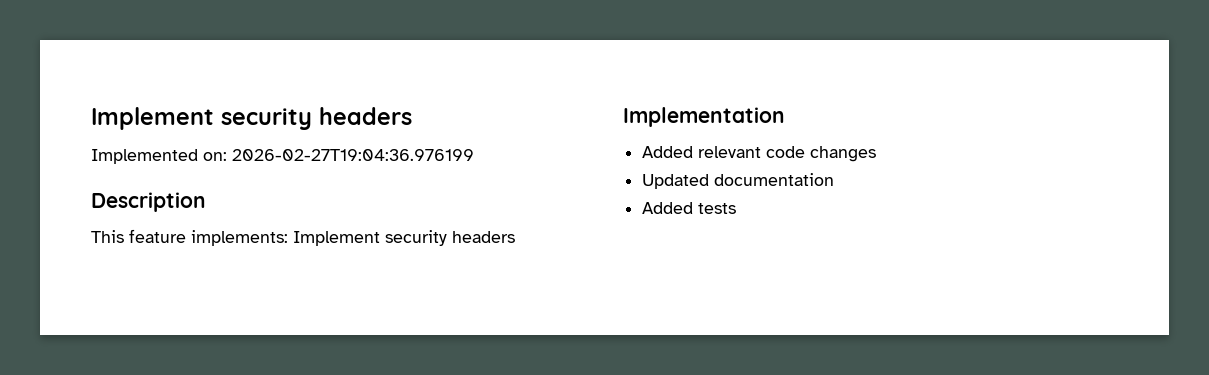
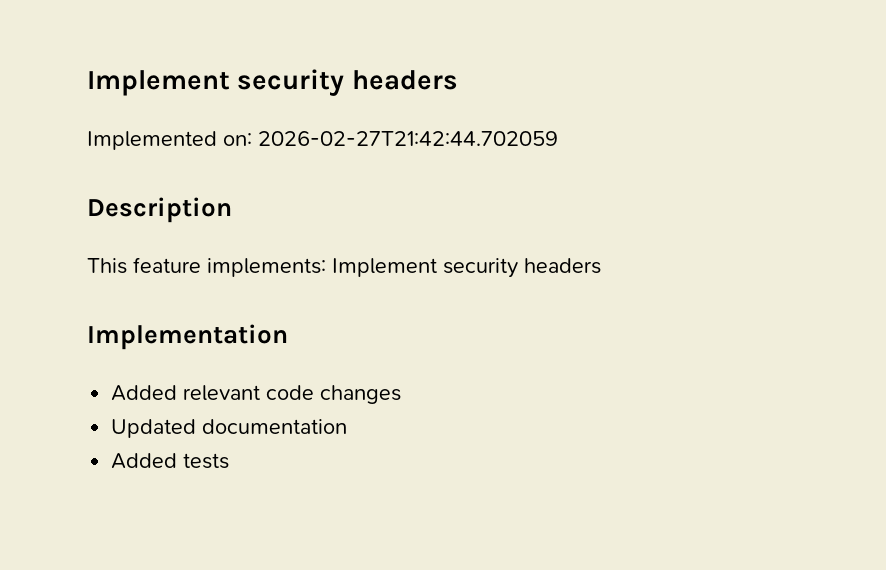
[232,149,474,161] 2026-02-27T19:04:36.976199 -> [258,131,558,146] 2026-02-27T21:42:44.702059

